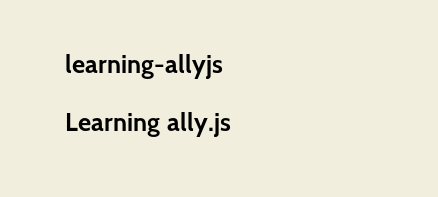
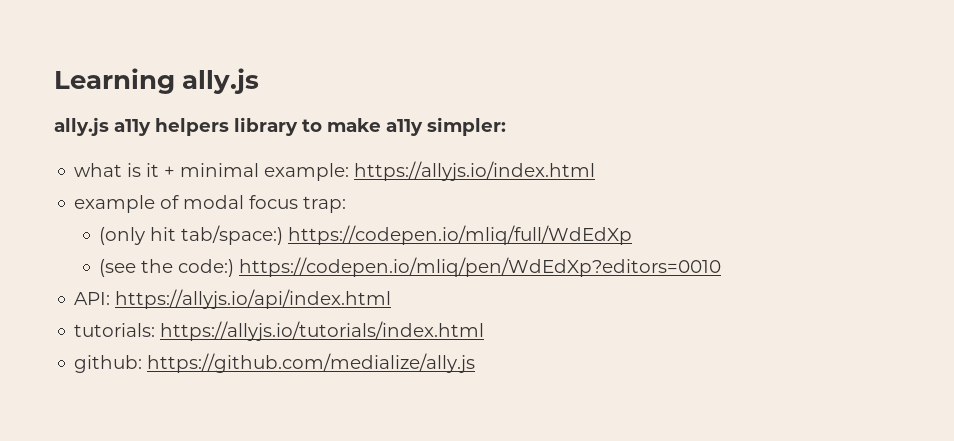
[65,54,223,79] learning-allyjs // -> (54, 81) none
(231, 124) none -> [54,117,506,136] [74,161,596,181] [74,195,347,213] [99,225,633,245] [99,257,722,277] [74,289,392,309] [74,321,485,341] [74,353,476,373] // ally.js a11y helpers library to make a11y simpler: // what is it + minimal example: https://allyjs.io/index.html // example of modal focus trap: // (only hit tab/space:) https://codepen.io/mliq/full/WdEdXp // (see the code:) https://codepen.io/mliq/pen/WdEdXp?editors=0010 // API: https://allyjs.io/api/index.html // tutorials: https://allyjs.io/tutorials/index.html // github: https://github.com/medialize/ally.js

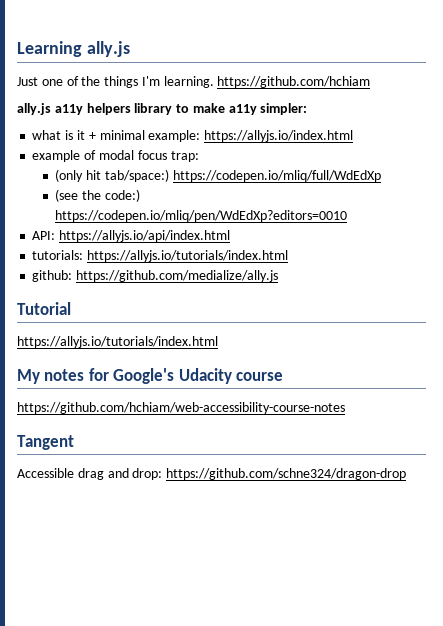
(260, 81) none -> [17,76,371,88] // Just one of the things I'm learning. https://github.com/hchiam
(476, 363) none -> [17,302,71,315] [17,336,218,348] [17,368,284,384] [17,402,345,414] [17,435,74,450] [17,468,407,480] // Tutorial // https://allyjs.io/tutorials/index.html // My notes for Google's Udacity course // https://github.com/hchiam/web-accessibility-course-notes // Tangent // Accessible drag and drop: https://github.com/schne324/dragon-drop

